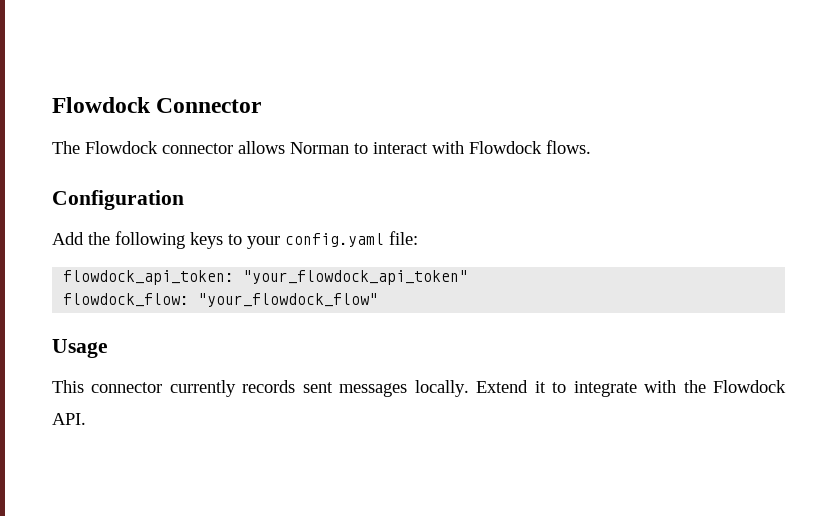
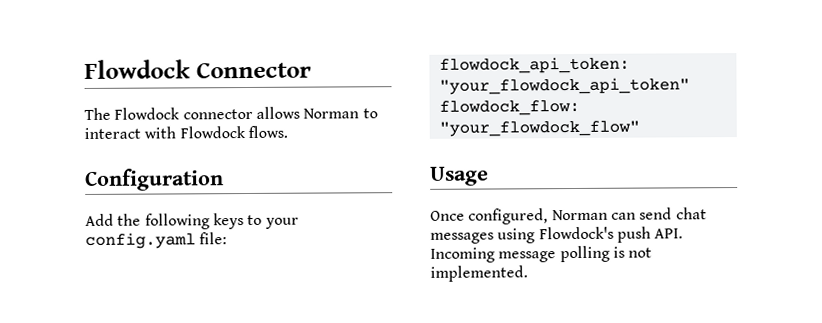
[52,380,786,397] [52,413,86,425] This connector currently records sent messages locally. Extend it to integrate with the Flowdock API. -> [430,207,707,225] [430,226,684,244] [430,245,653,263] [430,265,528,282] Once configured, Norman can send chat messages using Flowdock's push API. Incoming message polling is not implemented.

